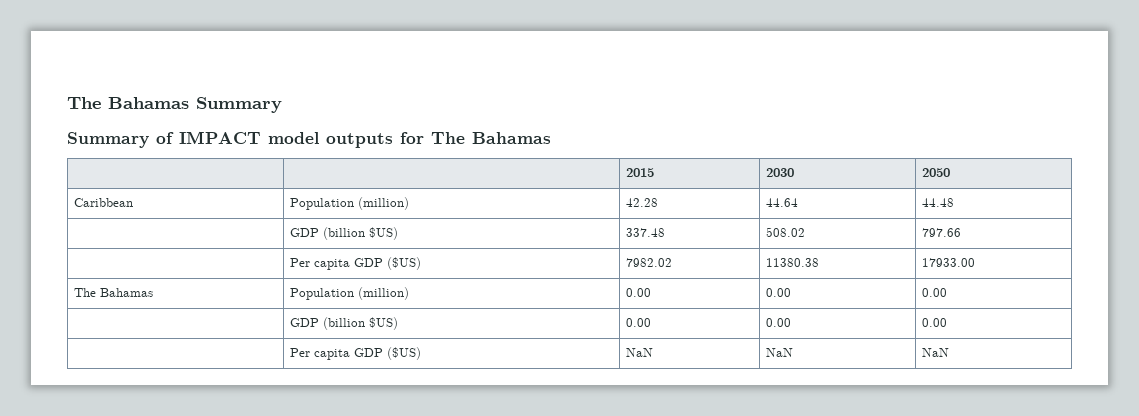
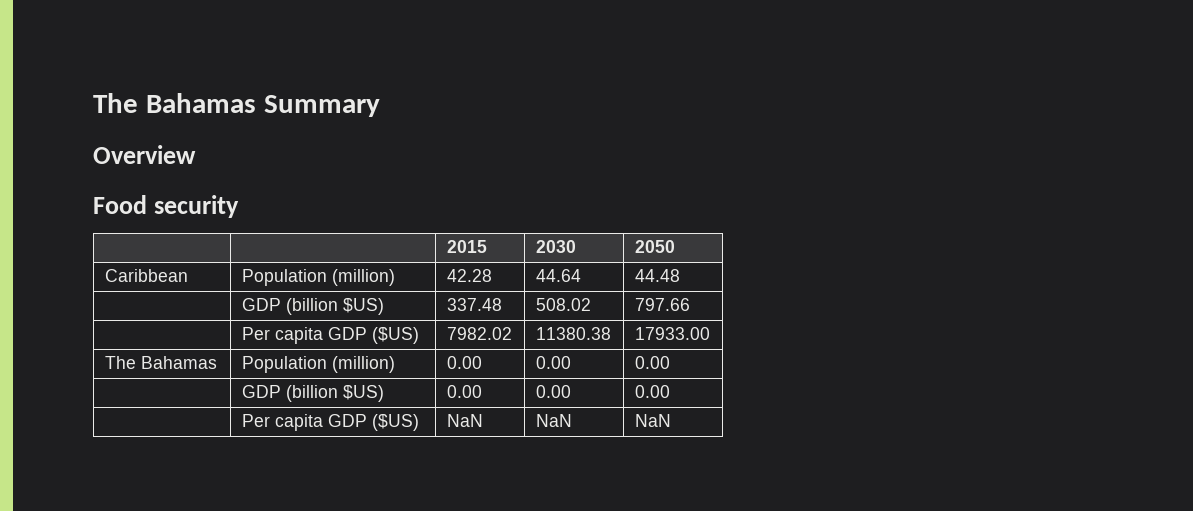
[67,131,551,148] Summary of IMPACT model outputs for The Bahamas -> [93,145,196,164] [93,195,240,218] Overview // Food security

